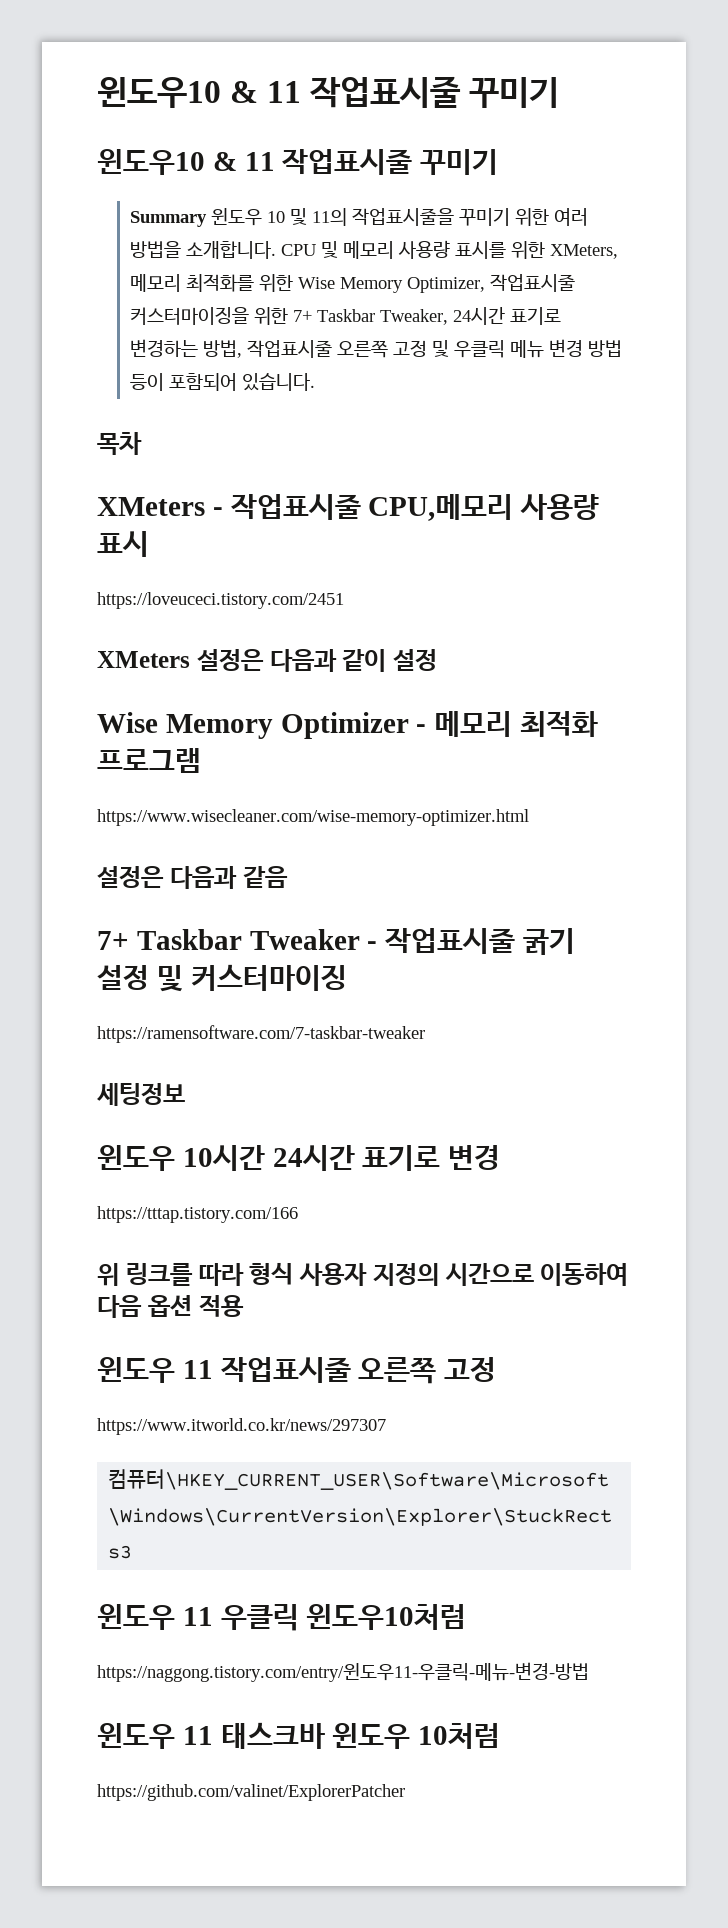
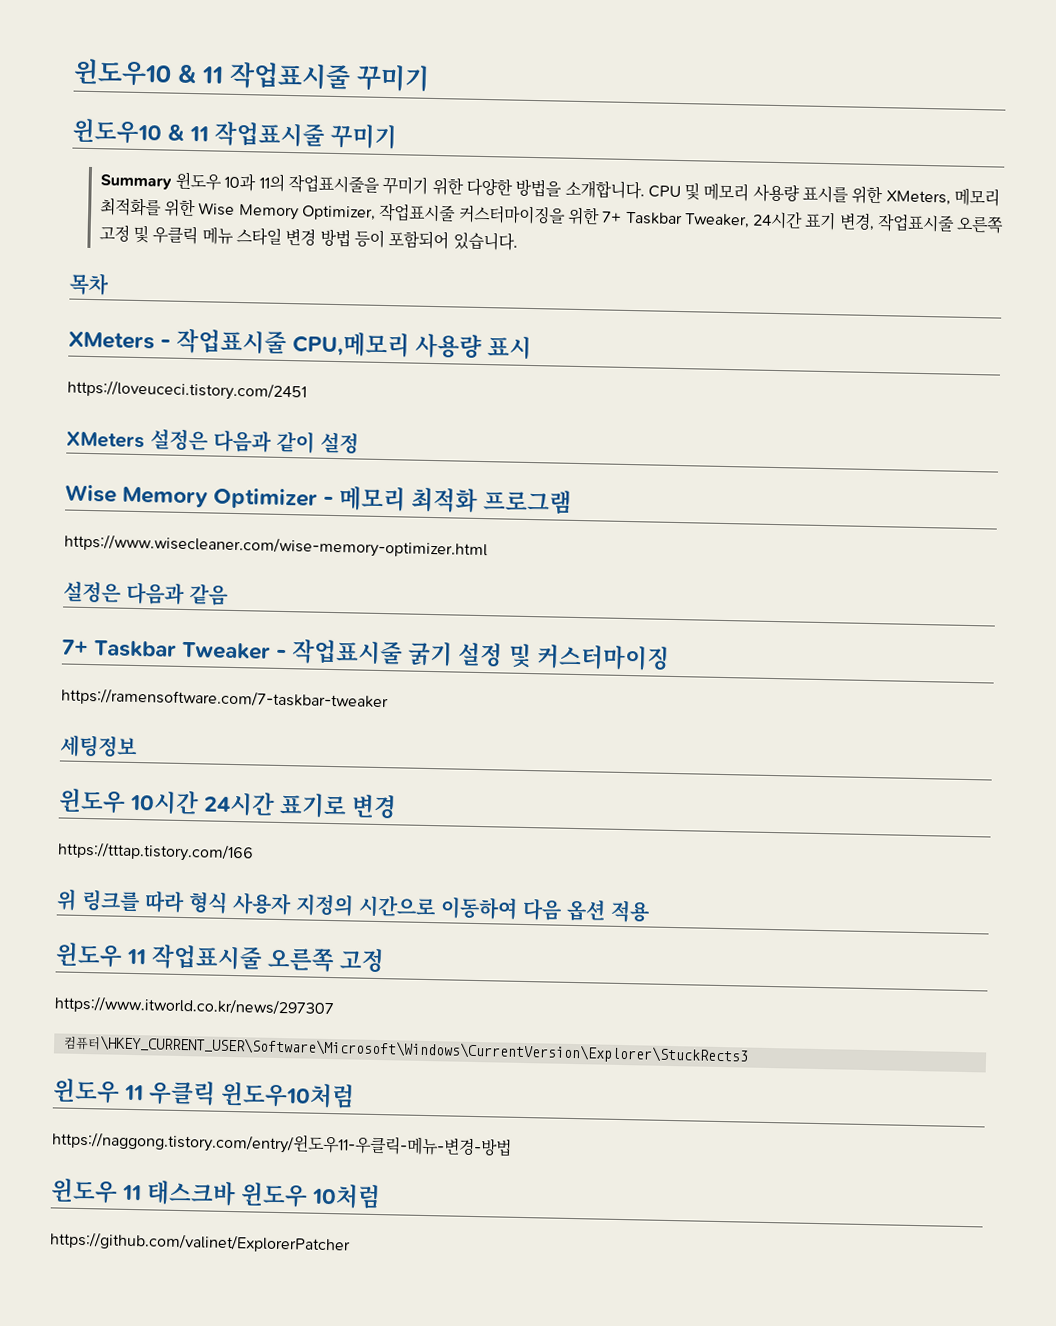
[267,208,308,225] 10 및 -> [224,173,257,192] 10과
[554,208,589,226] 여러 -> [465,177,513,197] 다양한
[510,307,562,325] [130,339,243,358] 표기로 변경하는 방법, -> [804,211,875,231] 표기 변경,
(545, 349) none -> [235,226,282,246] 스타일

